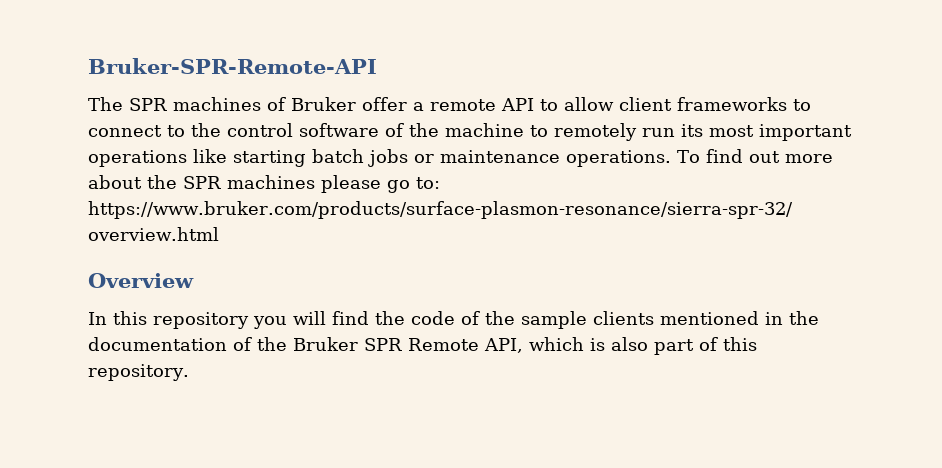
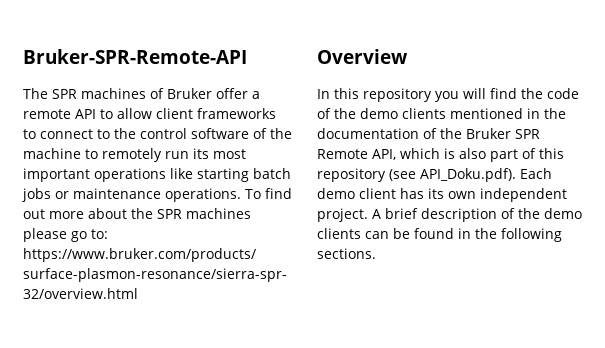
[521,311,587,329] sample -> [360,108,398,119] demo
[88,364,189,381] repository. -> [317,168,552,182] [317,188,567,202] [317,208,582,222] [317,228,562,242] [317,248,376,259] repository (see API_Doku.pdf). Each demo client has its own independent project. A brief description of the demo clients can be found in the following sections.

